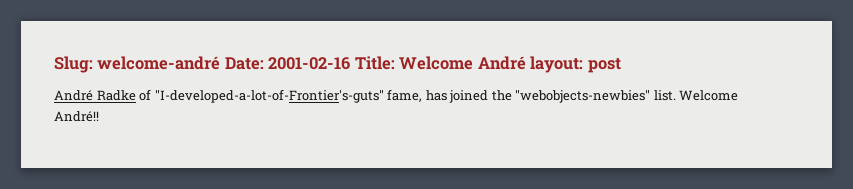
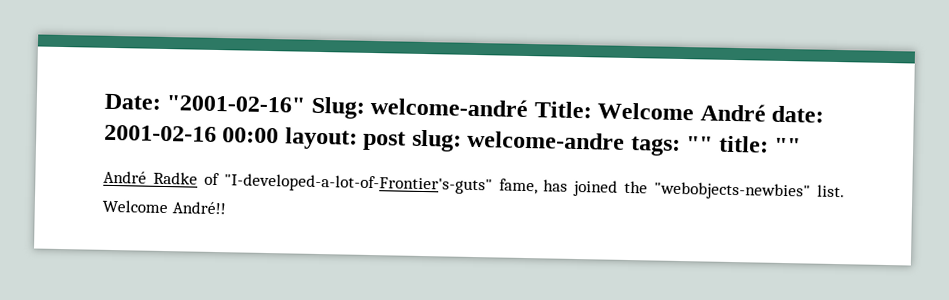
[54,56,621,73] Slug: welcome-andré Date: 2001-02-16 Title: Welcome André layout: post -> [104,93,825,123] [104,124,802,156] Date: "2001-02-16" Slug: welcome-andré Title: Welcome André date: 2001-02-16 00:00 layout: post slug: welcome-andre tags: "" title: ""

